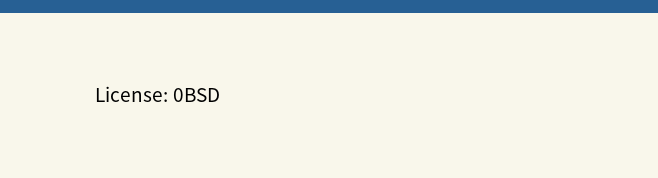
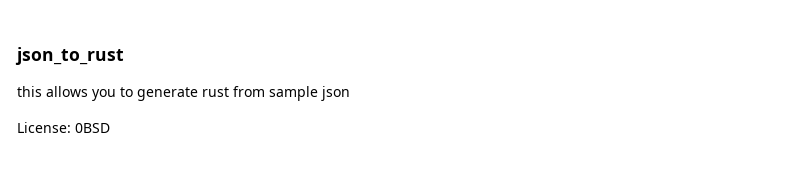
(95, 94) none -> [15,47,124,65] [17,86,350,101] json_to_rust // this allows you to generate rust from sample json //

